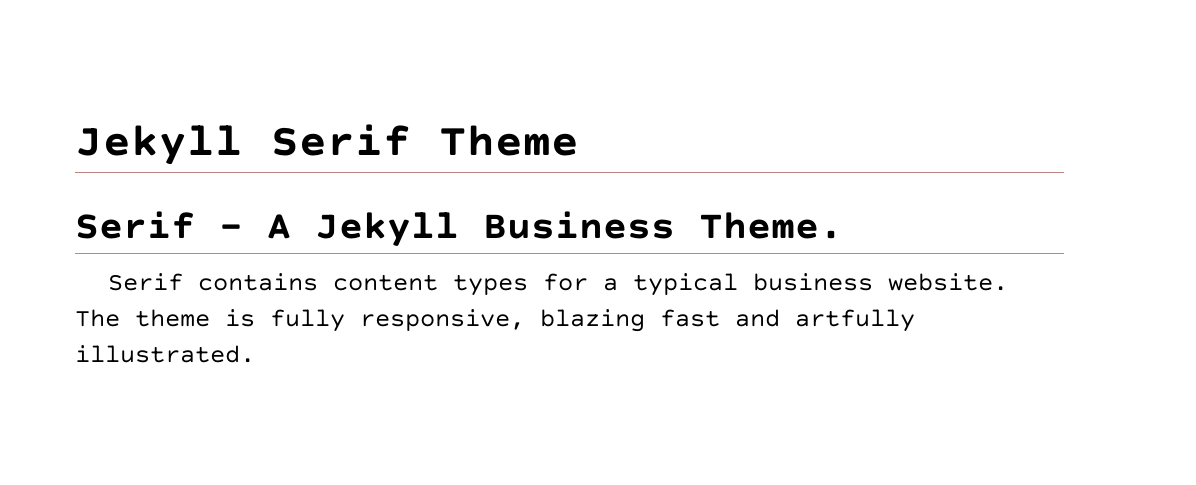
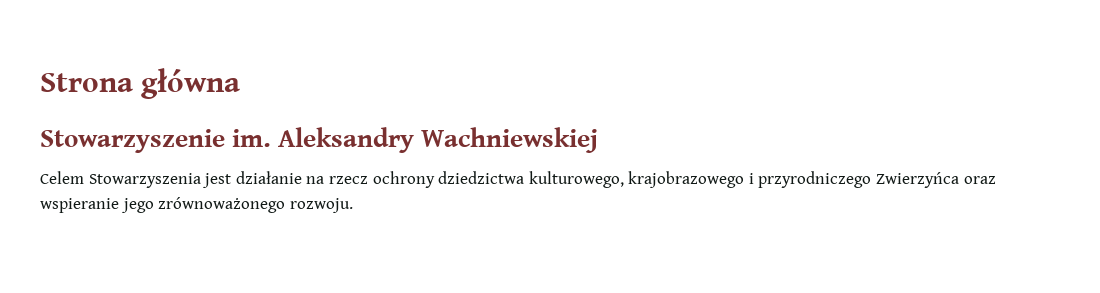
[75,124,579,165] [75,211,843,247] [108,273,1009,296] [75,309,915,332] [75,345,255,363] Jekyll Serif Theme // Serif - A Jekyll Business Theme. // Serif contains content types for a typical business website. The theme is fully responsive, blazing fast and artfully illustrated. -> [40,68,241,99] [40,127,599,153] [40,171,996,188] [40,197,353,213] Strona główna // Stowarzyszenie im. Aleksandry Wachniewskiej // Celem Stowarzyszenia jest działanie na rzecz ochrony dziedzictwa kulturowego, krajobrazowego i przyrodniczego Zwierzyńca oraz wspieranie jego zrównoważonego rozwoju.

